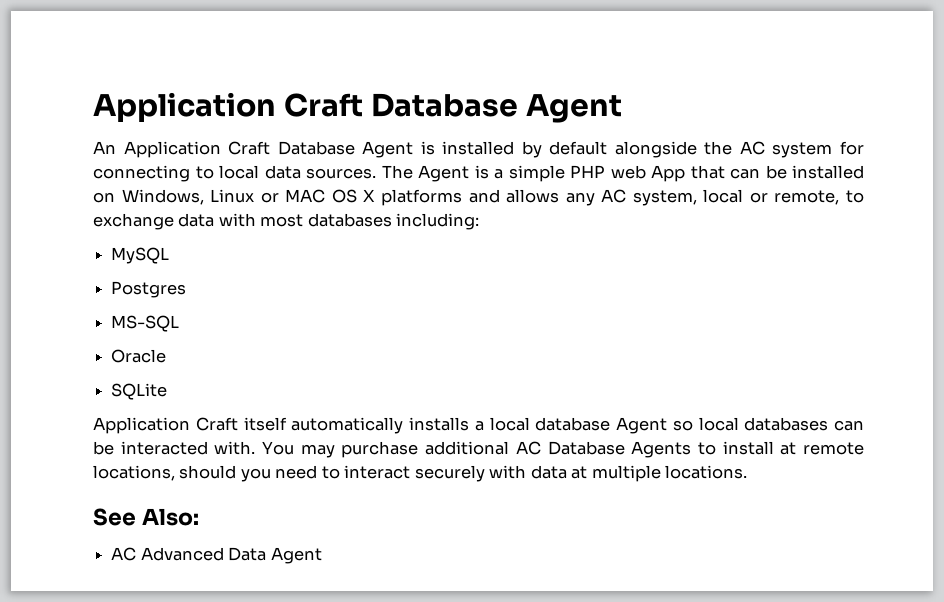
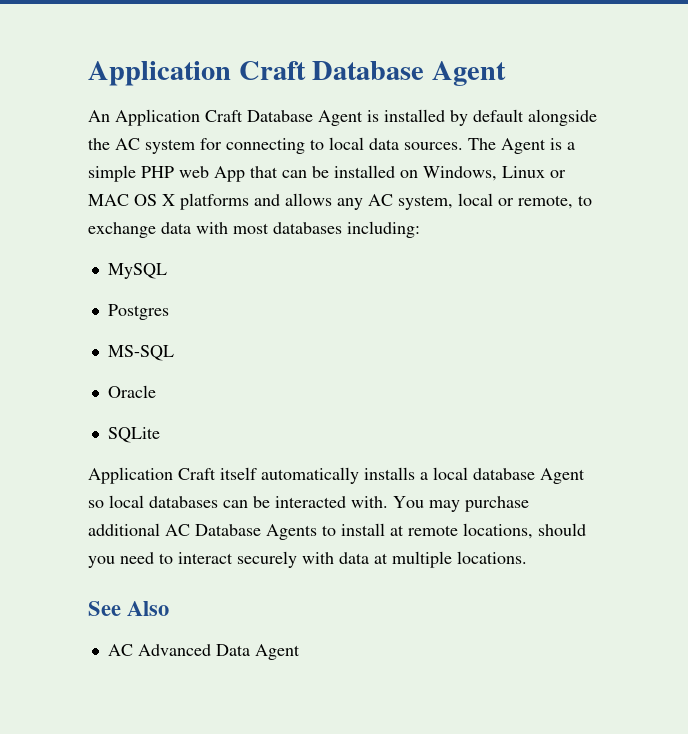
[141,508,199,526] Also: -> [127,601,170,616] Also

